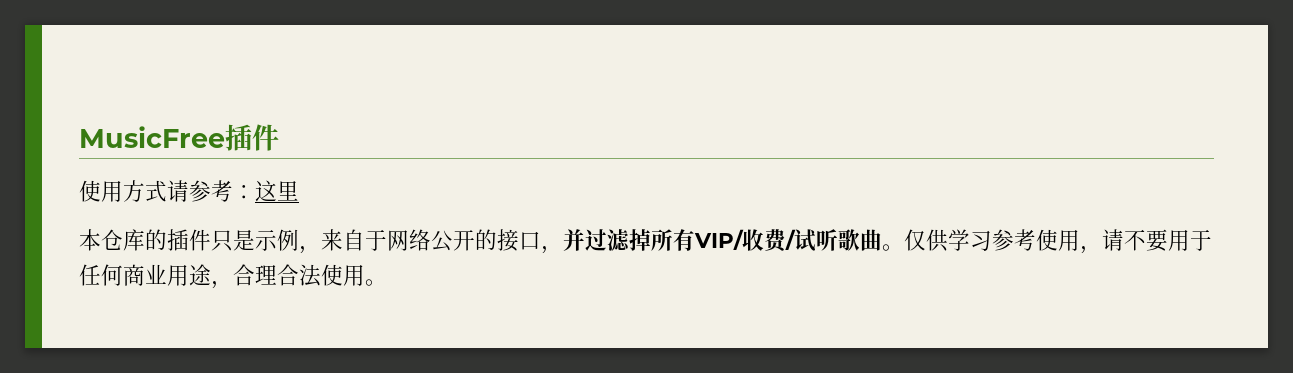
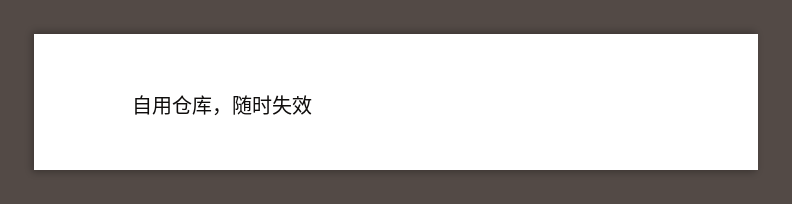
[79,124,279,151] [79,180,299,202] [79,229,1212,254] [79,264,387,289] MusicFree插件 // 使用方式请参考：这里 // 本仓库的插件只是示例，来自于网络公开的接口，并过滤掉所有VIP/收费/试听歌曲。仅供学习参考使用，请不要用于任何商业用途，合理合法使用。 -> [132,95,312,116] 自用仓库，随时失效

